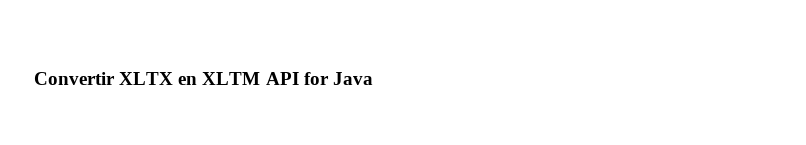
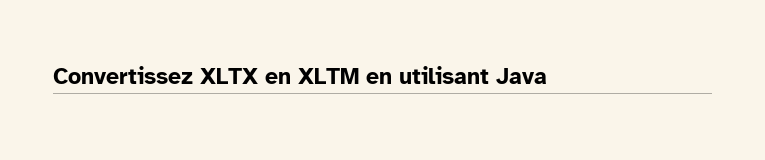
[34,72,115,85] Convertir -> [53,66,193,84] Convertissez
[265,72,329,85] API for -> [366,66,489,84] en utilisant

